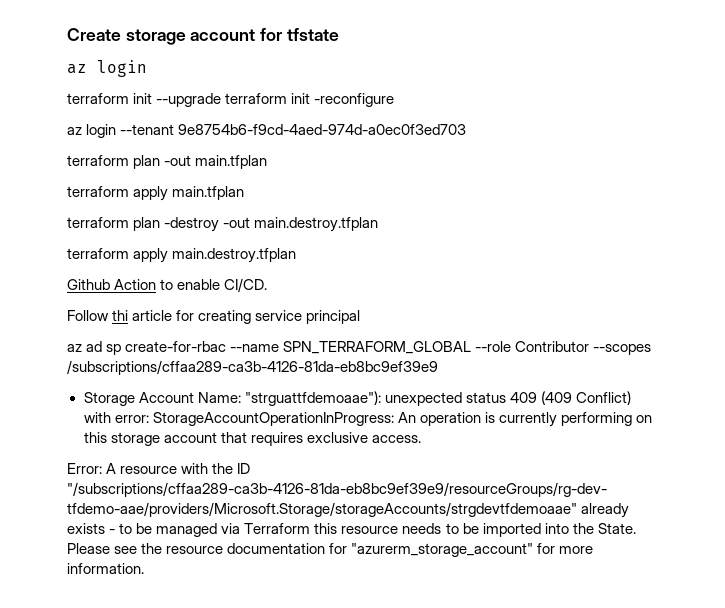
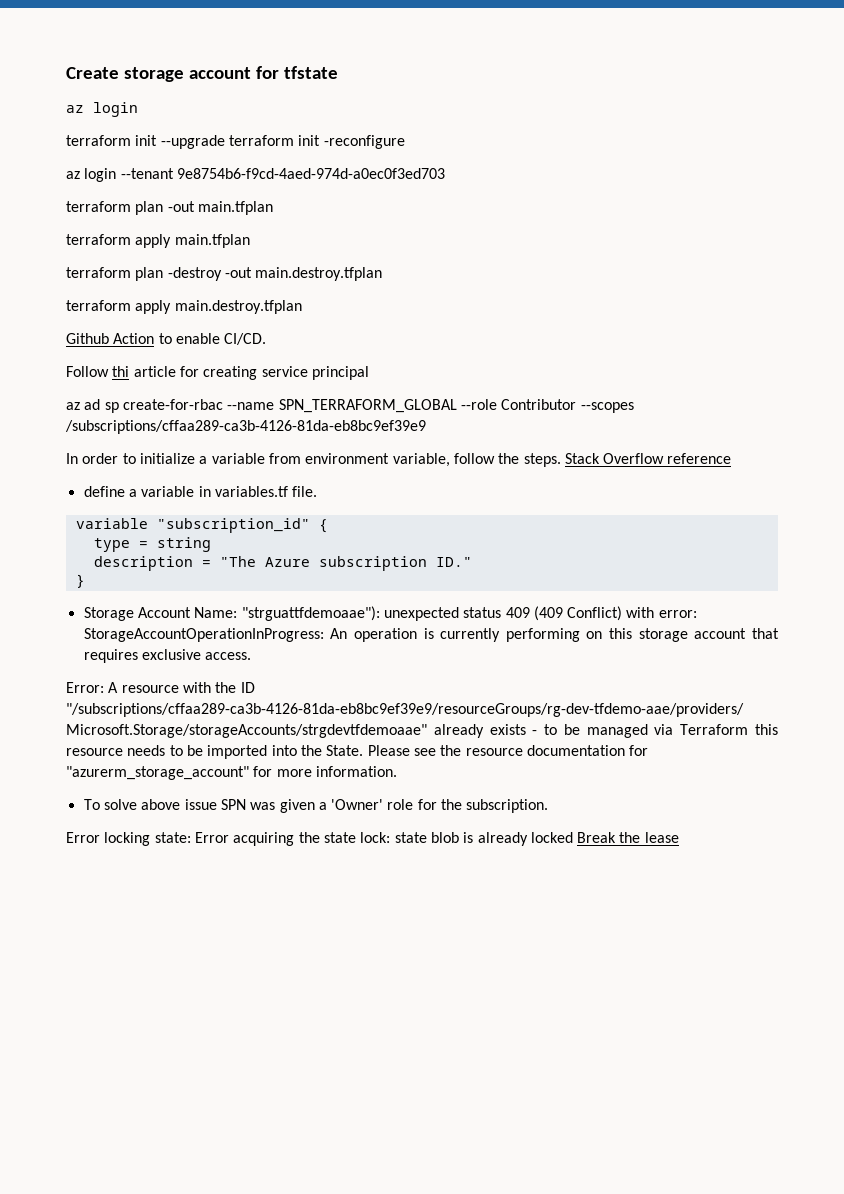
(438, 367) none -> [66,453,732,467] [83,486,318,497] [75,518,328,533] [93,537,211,552] [93,556,472,571] [75,574,85,588] // In order to initialize a variable from environment variable, follow the steps. Stack Overflow reference // define a variable in variables.tf file. // variable "subscription_id" { // type = string // description = "The Azure subscription ID." // }
(144, 568) none -> [83,799,549,813] [66,832,679,846] // To solve above issue SPN was given a 'Owner' role for the subscription. // Error locking state: Error acquiring the state lock: state blob is already locked Break the lease

